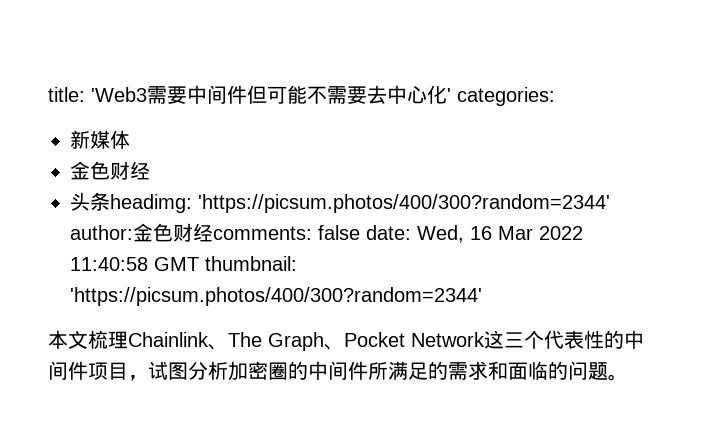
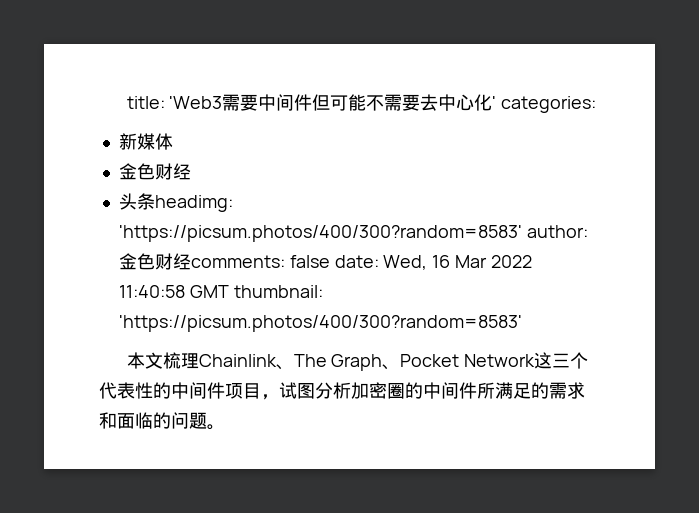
[198,194,610,213] 'https://picsum.photos/400/300?random=2344' -> [118,225,522,242] 'https://picsum.photos/400/300?random=8583'
[70,287,482,306] 'https://picsum.photos/400/300?random=2344' -> [118,315,522,332] 'https://picsum.photos/400/300?random=8583'

